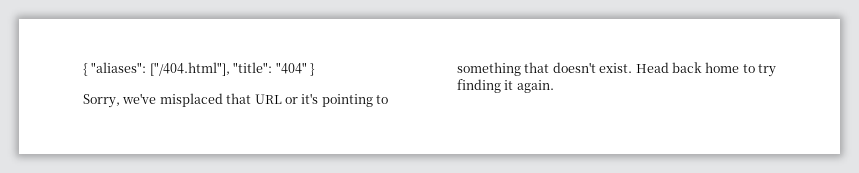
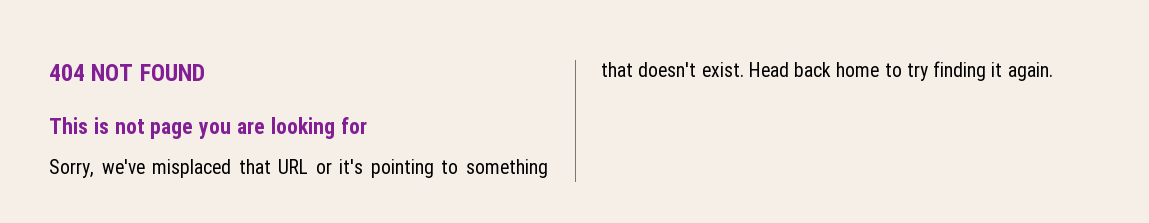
[83,62,315,76] { "aliases": ["/404.html"], "title": "404" } -> [49,64,205,81] [49,117,367,139] 404 NOT FOUND // This is not page you are looking for

